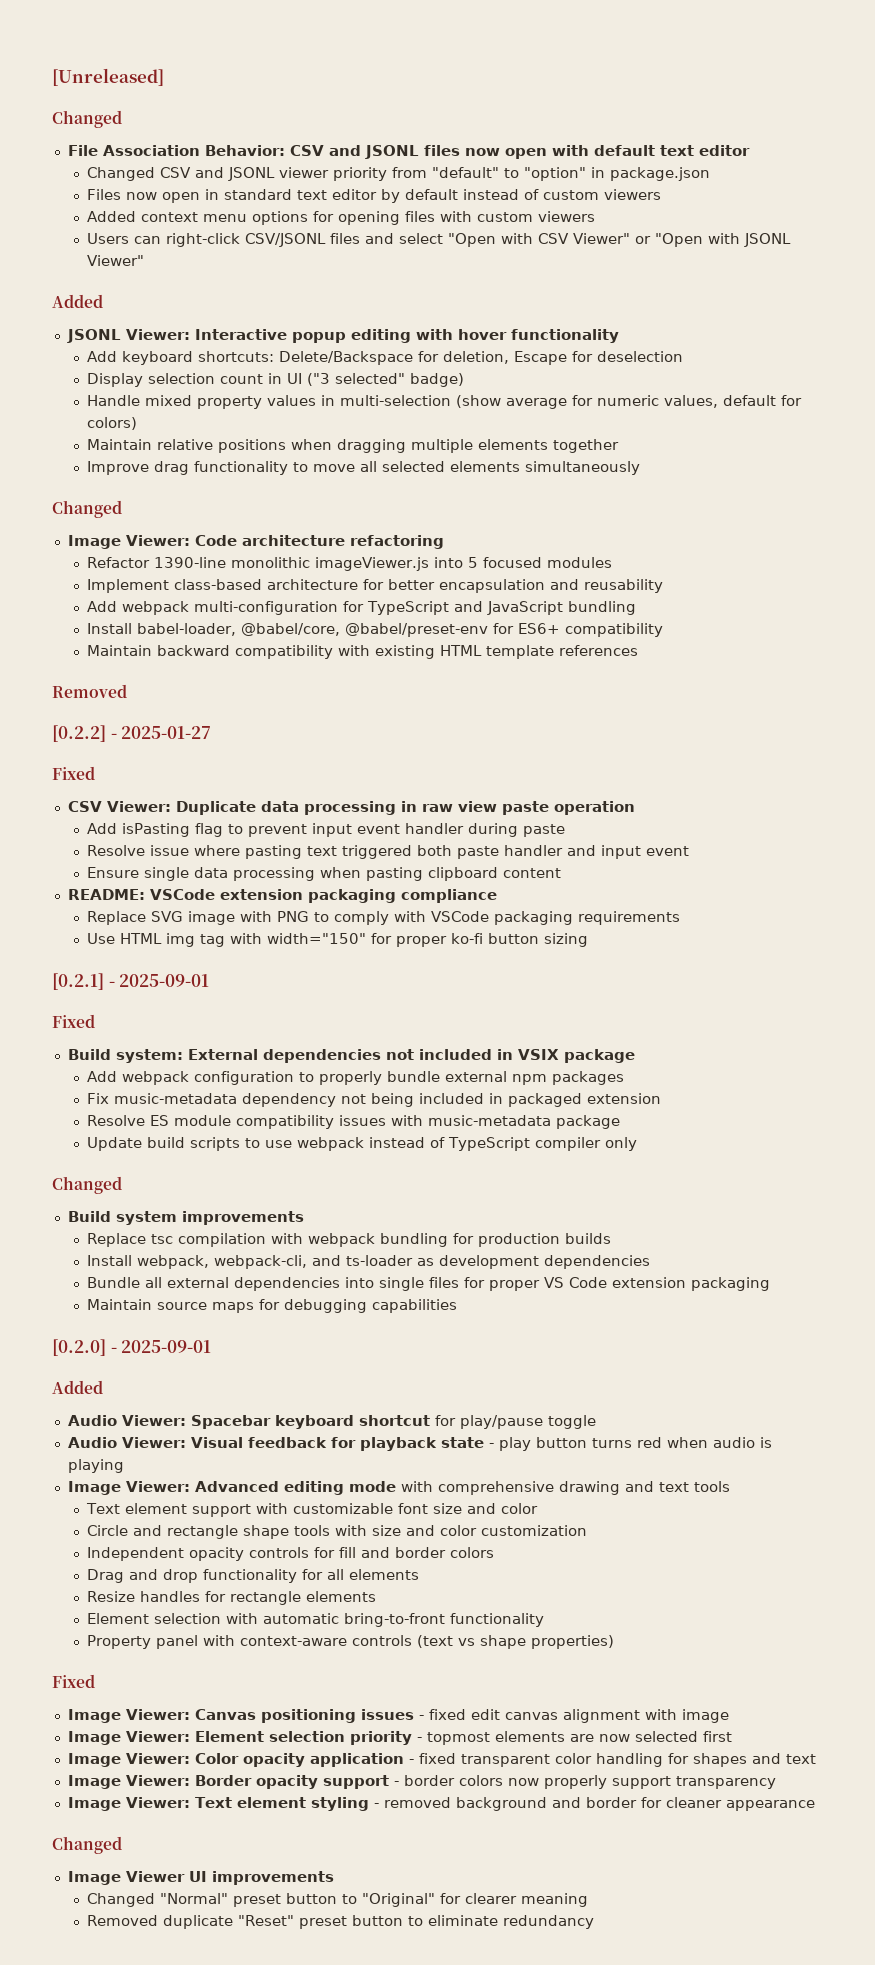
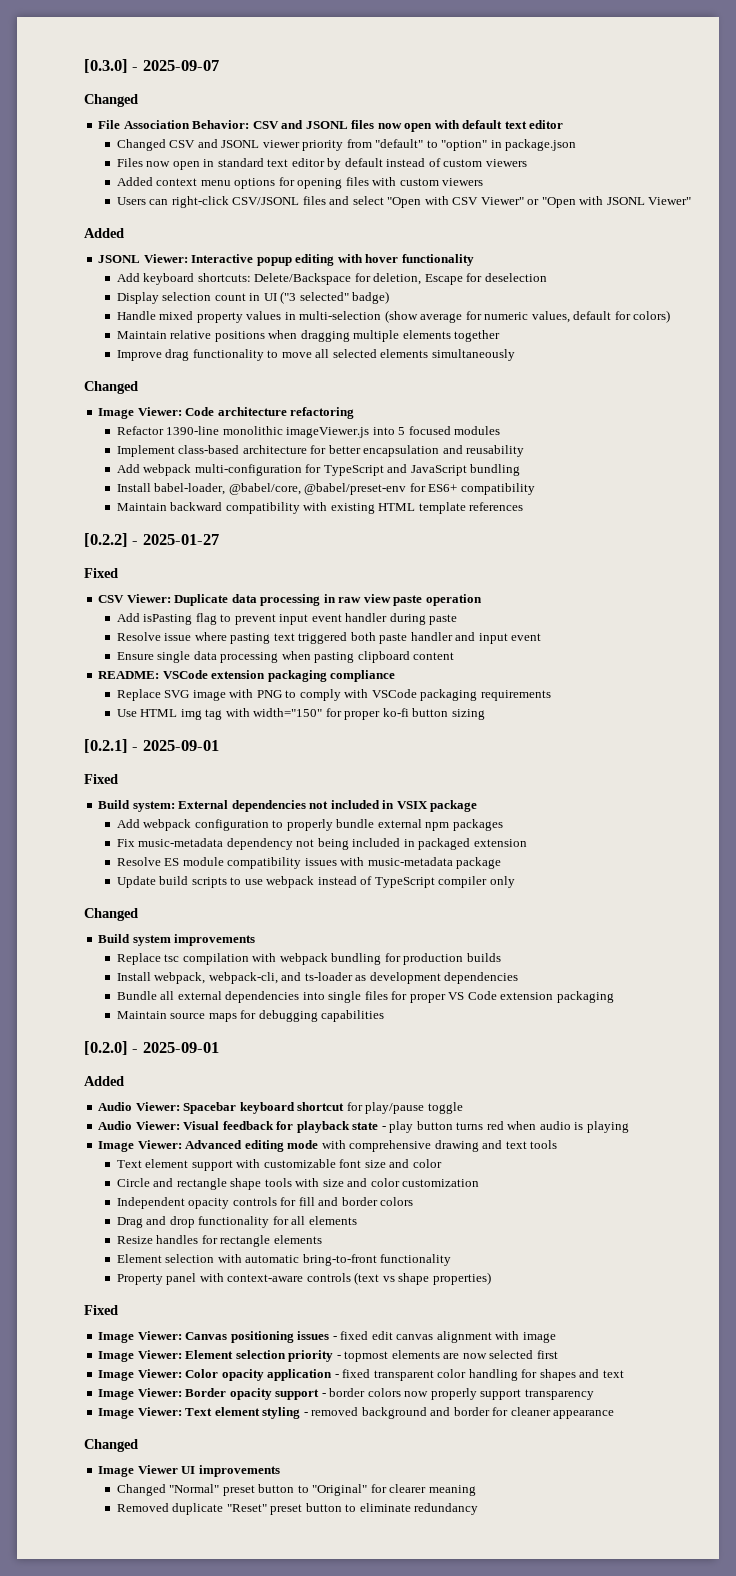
[52,68,164,86] [Unreleased] -> [84,59,219,73] [0.3.0] - 2025-09-07
[52,684,127,698] // Removed -> (524, 506) none

